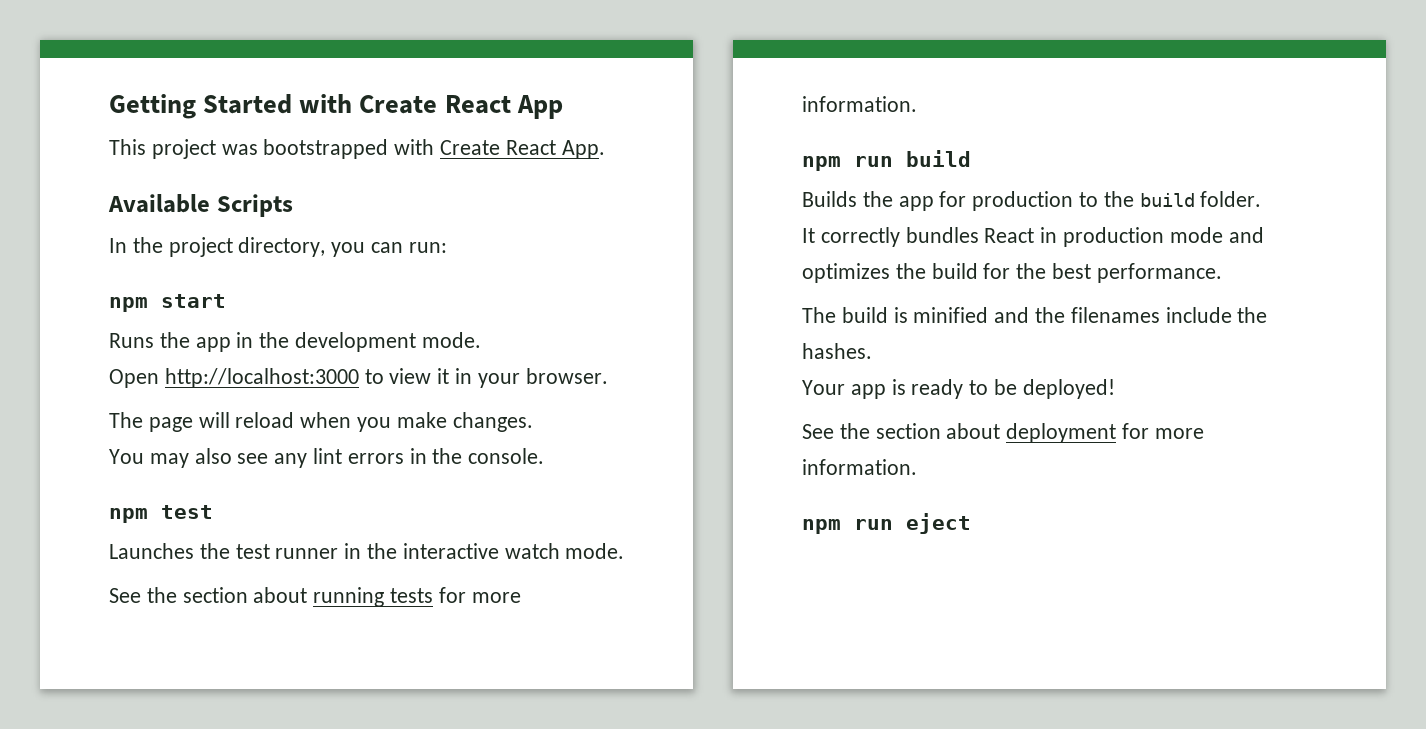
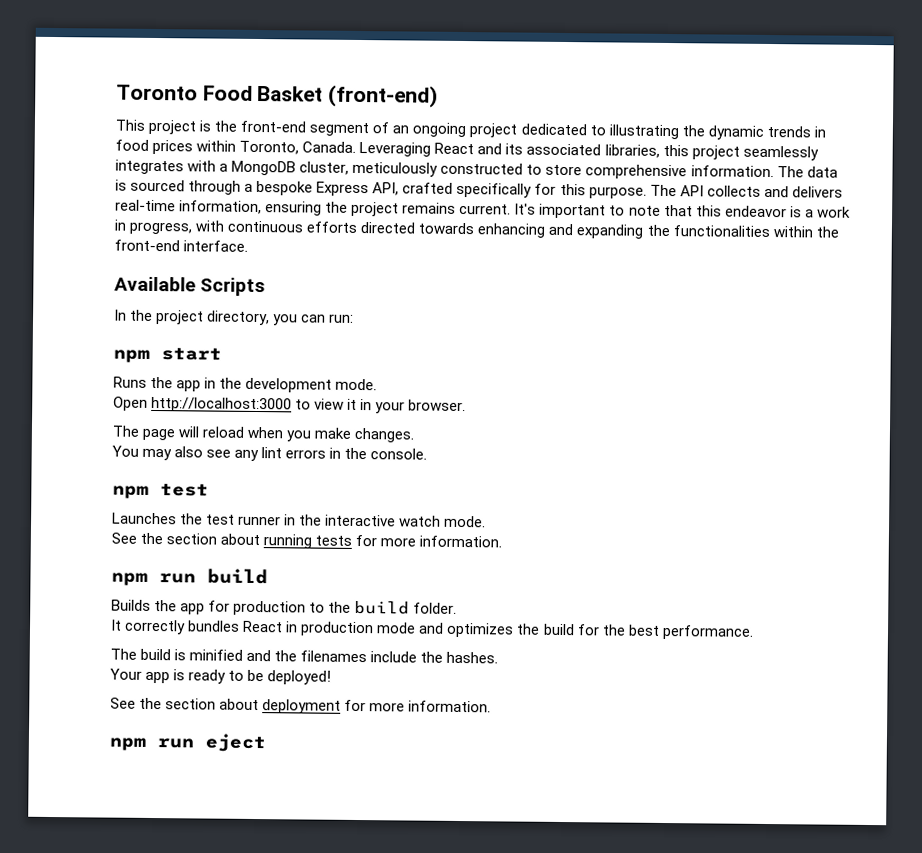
[109,94,563,119] [109,139,605,159] Getting Started with Create React App // This project was bootstrapped with Create React App. -> [116,84,439,108] [115,119,826,140] [115,139,819,161] [115,159,838,180] [115,179,843,199] [115,199,851,219] [114,219,839,239] [114,239,249,252] Toronto Food Basket (front-end) // This project is the front-end segment of an ongoing project dedicated to illustrating the dynamic trends in food prices within Toronto, Canada. Leveraging React and its associated libraries, this project seamlessly integrates with a MongoDB cluster, meticulously constructed to store comprehensive information. The data is sourced through a bespoke Express API, crafted specifically for this purpose. The API collects and delivers real-time information, ensuring the project remains current. It's important to note that this endeavor is a work in progress, with continuous efforts directed towards enhancing and expanding the functionalities within the front-end interface.

